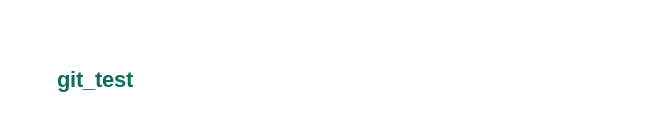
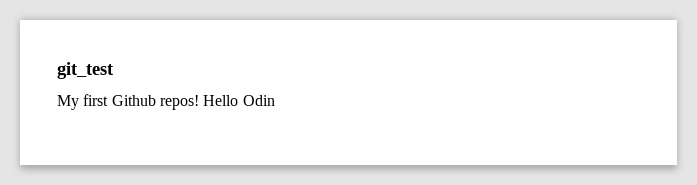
(134, 81) none -> [57,94,275,110] // My first Github repos! Hello Odin

